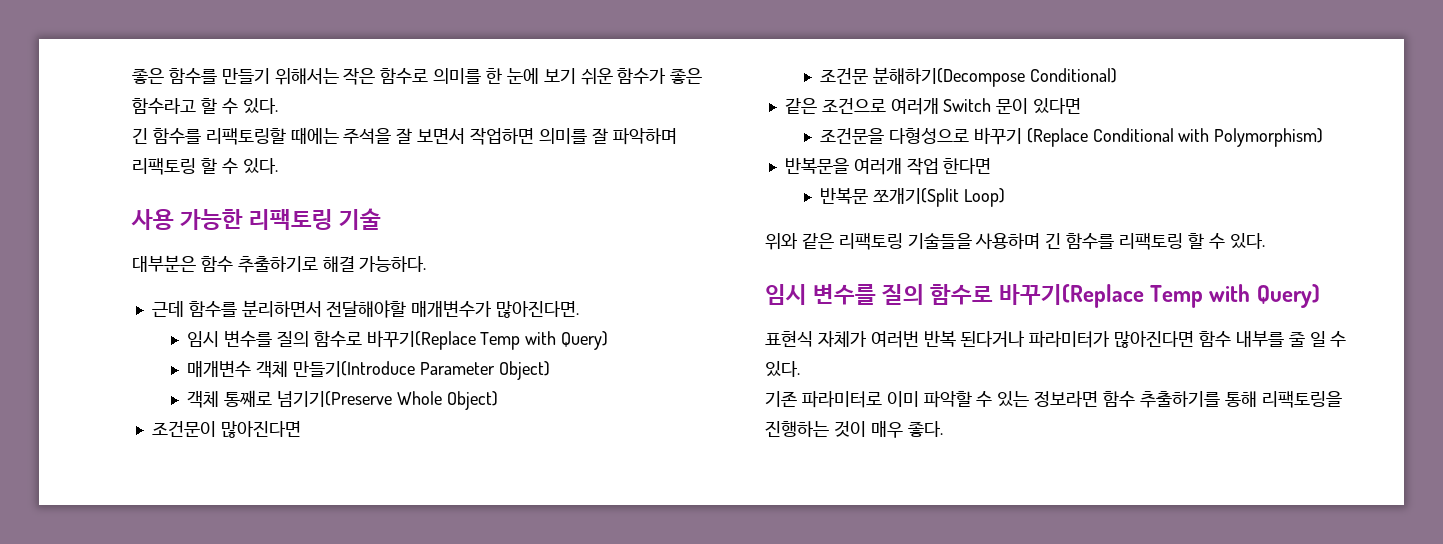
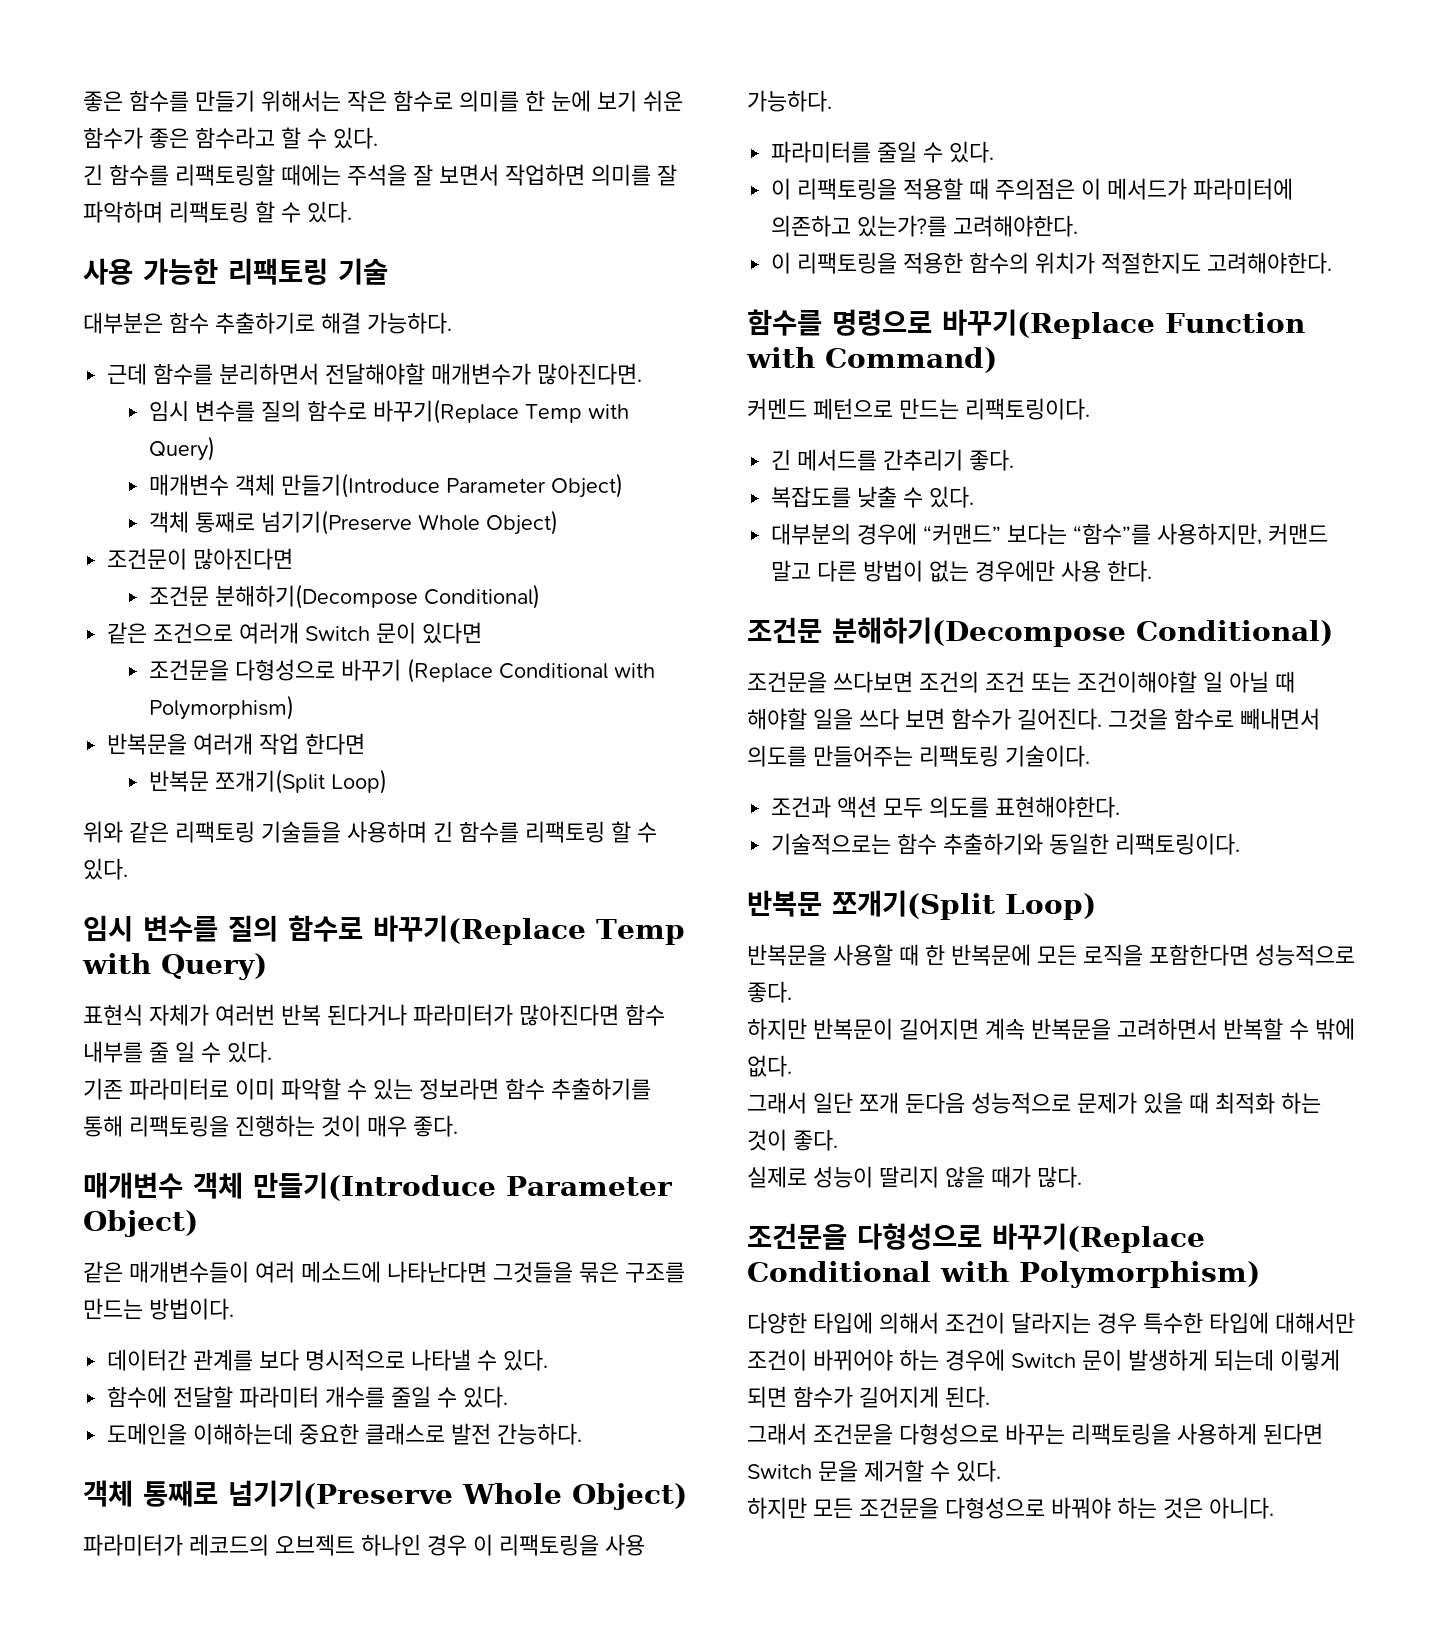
(943, 429) none -> [83,1172,673,1201] [83,1210,198,1237] [83,1261,685,1283] [83,1298,234,1320] [107,1349,549,1371] [107,1386,509,1408] [107,1423,583,1445] [83,1480,687,1510] [83,1534,645,1556] [747,90,832,112] [771,141,995,163] [771,178,1294,200] [771,215,1079,237] [771,252,1333,274] [747,309,1305,339] [746,347,997,373] [747,398,1090,420] [771,449,1015,471] [771,486,975,508] [771,523,1329,545] [771,560,1153,582] [747,617,1333,647] [747,671,1295,693] [747,708,1320,730] [747,745,1090,767] [771,796,1121,818] [771,833,1241,855] [747,890,1096,920] [747,944,1355,966] [747,981,792,1003] [747,1018,1355,1040] [747,1055,792,1077] [747,1092,1321,1114] [747,1129,838,1151] [747,1166,1082,1188] [747,1223,1205,1253] [747,1261,1260,1288] [747,1312,1355,1334] [747,1349,1340,1371] [747,1386,990,1408] [747,1423,1323,1445] [747,1460,1001,1482] [747,1497,1274,1519] // 매개변수 객체 만들기(Introduce Parameter Object) // 같은 매개변수들이 여러 메소드에 나타난다면 그것들을 묶은 구조를 만드는 방법이다. // 데이터간 관계를 보다 명시적으로 나타낼 수 있다. // 함수에 전달할 파라미터 개수를 줄일 수 있다. // 도메인을 이해하는데 중요한 클래스로 발전 간능하다. // 객체 통째로 넘기기(Preserve Whole Object) // 파라미터가 레코드의 오브젝트 하나인 경우 이 리팩토링을 사용 가능하다. // 파라미터를 줄일 수 있다. // 이 리팩토링을 적용할 때 주의점은 이 메서드가 파라미터에 의존하고 있는가?를 고려해야한다. // 이 리팩토링을 적용한 함수의 위치가 적절한지도 고려해야한다. // 함수를 명령으로 바꾸기(Replace Function with Command) // 커멘드 페턴으로 만드는 리팩토링이다. // 긴 메서드를 간추리기 좋다. // 복잡도를 낮출 수 있다. // 대부분의 경우에 “커맨드” 보다는 “함수”를 사용하지만, 커맨드 말고 다른 방법이 없는 경우에만 사용 한다. // 조건문 분해하기(Decompose Conditional) // 조건문을 쓰다보면 조건의 조건 또는 조건이해야할 일 아닐 때 해야할 일을 쓰다 보면 함수가 길어진다. 그것을 함수로 빼내면서 의도를 만들어주는 리팩토링 기술이다. // 조건과 액션 모두 의도를 표현해야한다. // 기술적으로는 함수 추출하기와 동일한 리팩토링이다. // 반복문 쪼개기(Split Loop) // 반복문을 사용할 때 한 반복문에 모든 로직을 포함한다면 성능적으로 좋다. // 하지만 반복문이 길어지면 계속 반복문을 고려하면서 반복할 수 밖에 없다. // 그래서 일단 쪼개 둔다음 성능적으로 문제가 있을 때 최적화 하는 것이 좋다. // 실제로 성능이 딸리지 않을 때가 많다. // 조건문을 다형성으로 바꾸기(Replace Conditional with Polymorphism) // 다양한 타입에 의해서 조건이 달라지는 경우 특수한 타입에 대해서만 조건이 바뀌어야 하는 경우에 Switch 문이 발생하게 되는데 이렇게 되면 함수가 길어지게 된다. // 그래서 조건문을 다형성으로 바꾸는 리팩토링을 사용하게 된다면 Switch 문을 제거할 수 있다. // 하지만 모든 조건문을 다형성으로 바꿔야 하는 것은 아니다.

